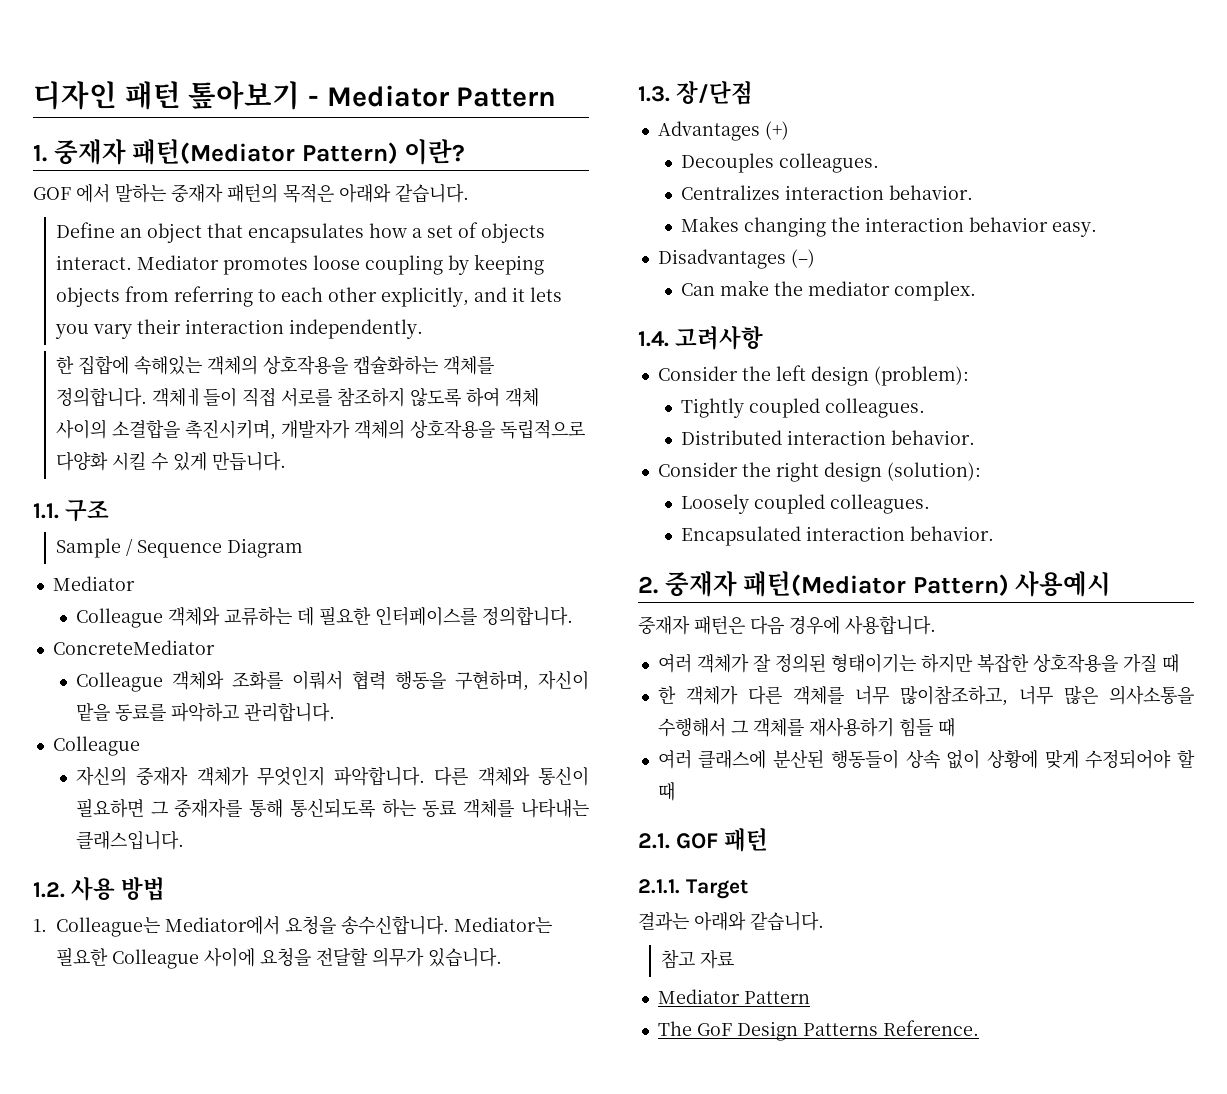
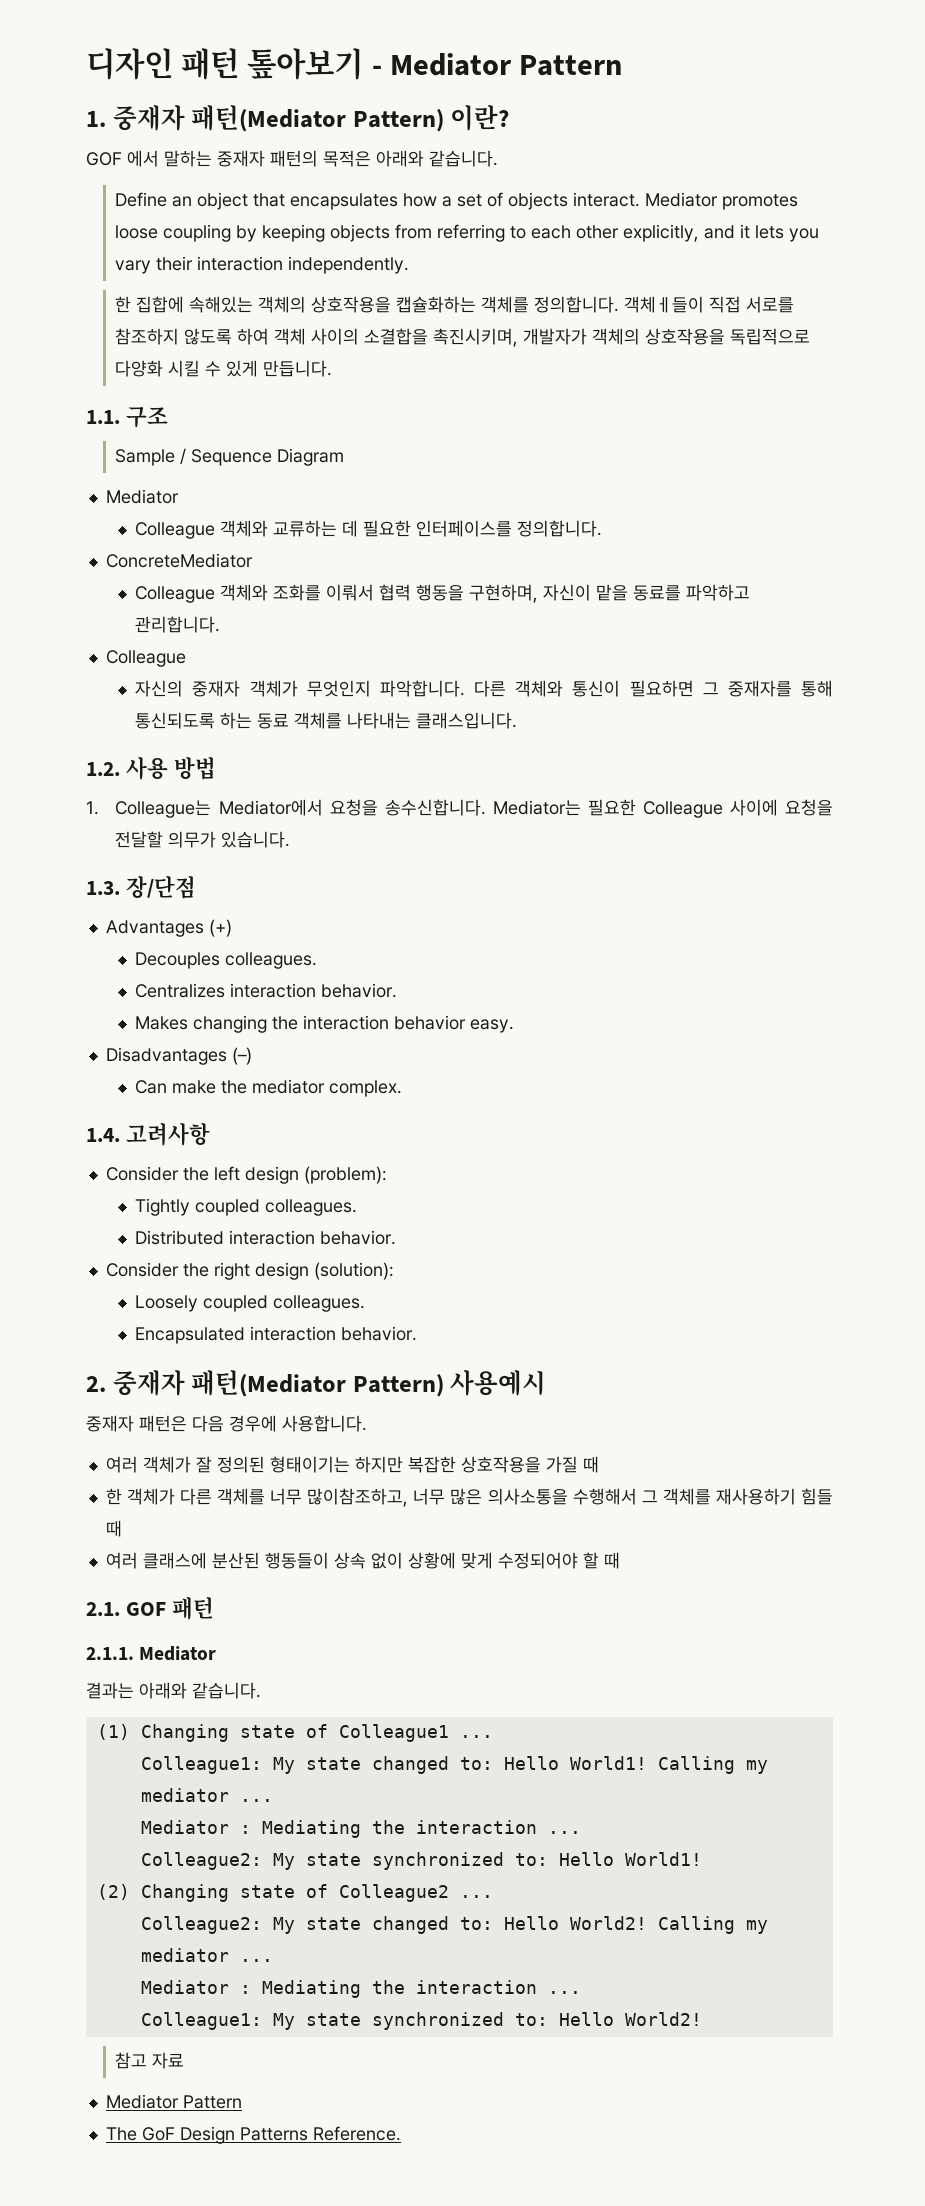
[685,879,748,899] Target -> [139,1646,217,1661] Mediator
(824, 921) none -> [96,1724,493,1742] [140,1756,768,1774] [140,1788,273,1802] [140,1820,581,1838] [140,1852,702,1870] [96,1884,493,1902] [140,1916,768,1934] [140,1948,273,1962] [140,1980,581,1998] [140,2012,702,2030] // (1) Changing state of Colleague1 ... // Colleague1: My state changed to: Hello World1! Calling my mediator ... // Mediator : Mediating the interaction ... // Colleague2: My state synchronized to: Hello World1! // (2) Changing state of Colleague2 ... // Colleague2: My state changed to: Hello World2! Calling my mediator ... // Mediator : Mediating the interaction ... // Colleague1: My state synchronized to: Hello World2!

